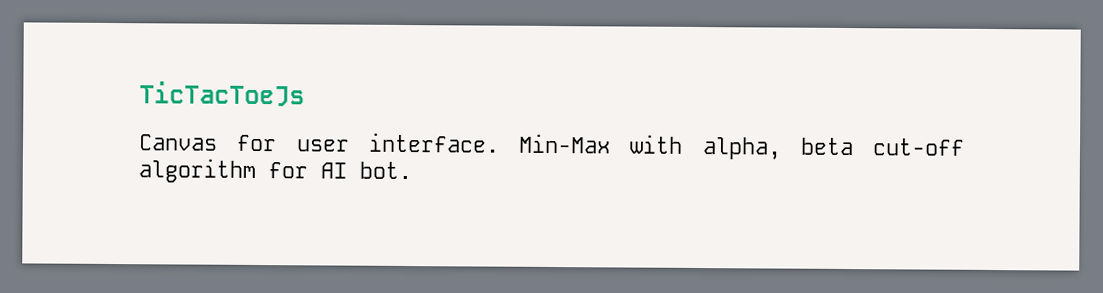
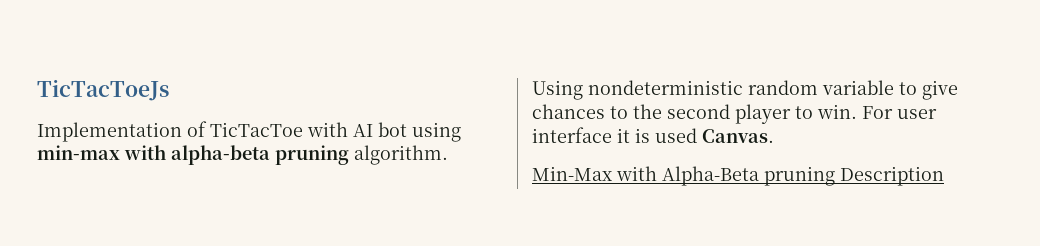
[138,132,965,160] [138,158,412,183] Canvas for user interface. Min-Max with alpha, beta cut-off algorithm for AI bot. -> [37,121,461,142] [37,145,448,165] [532,80,958,100] [532,104,937,124] [532,127,774,143] [532,166,944,186] Implementation of TicTacToe with AI bot using min-max with alpha-beta pruning algorithm. Using nondeterministic random variable to give chances to the second player to win. For user interface it is used Canvas. // Min-Max with Alpha-Beta pruning Description

